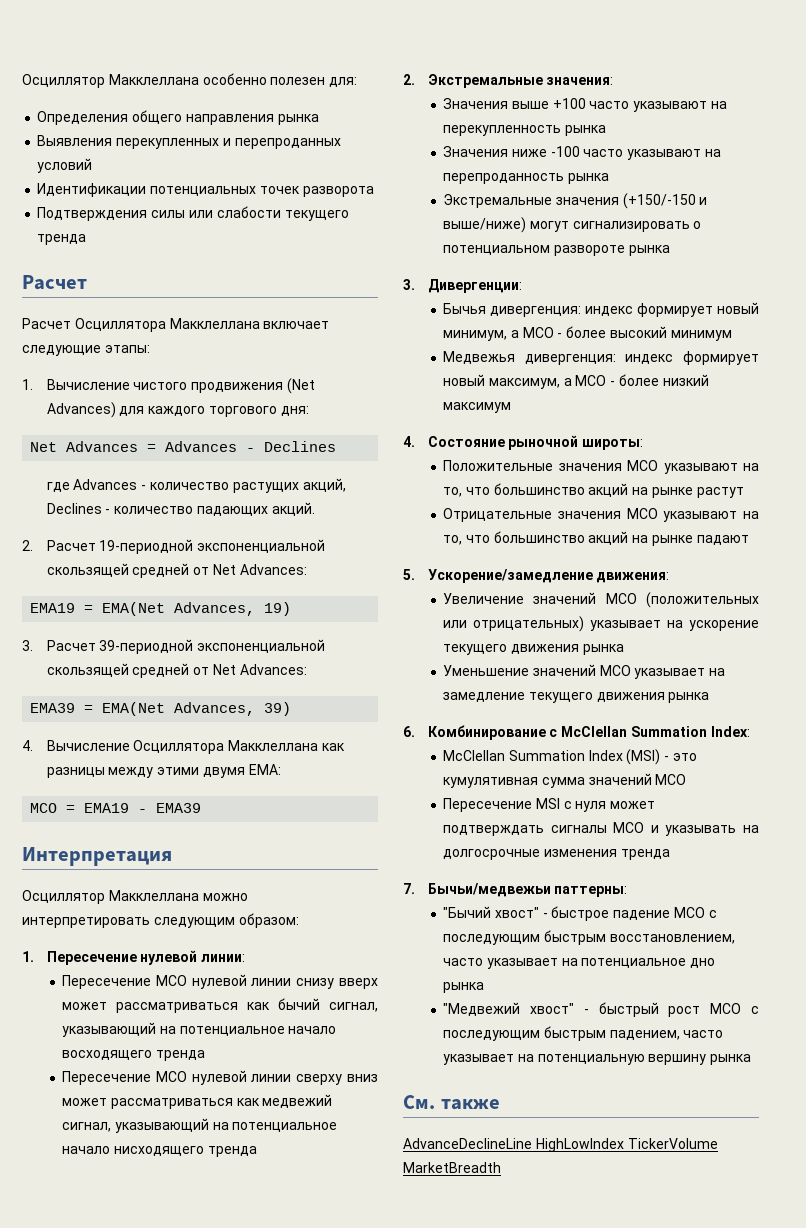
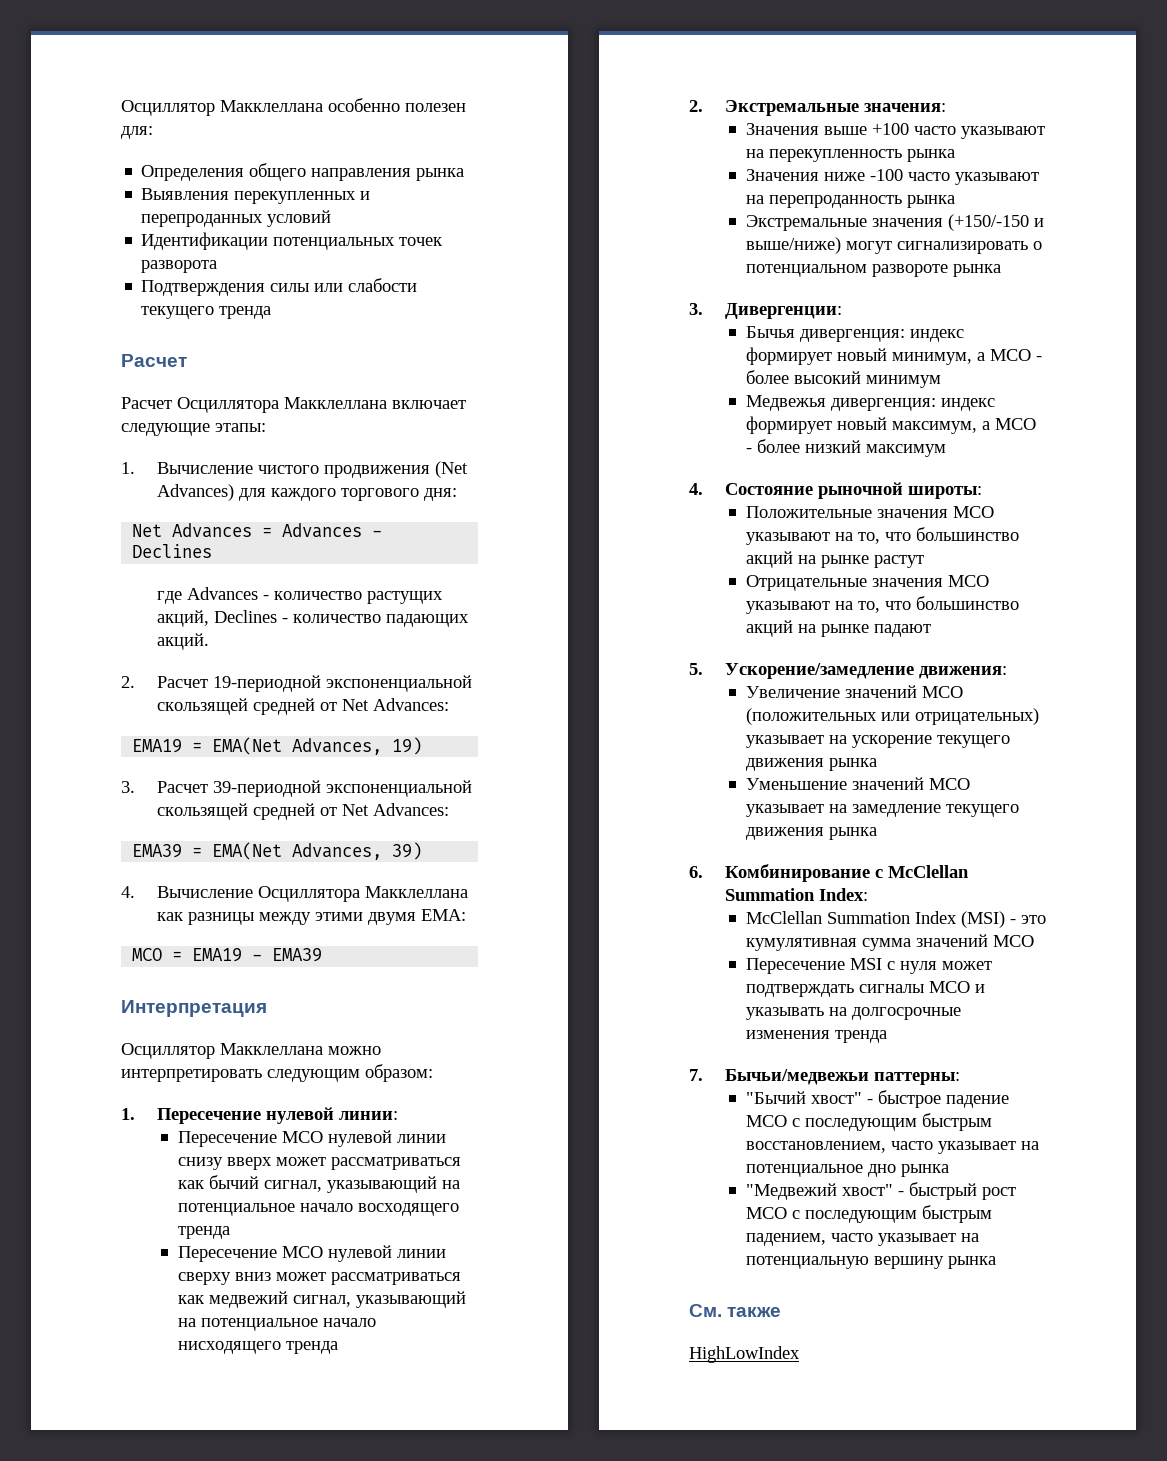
[403,1138,718,1152] [403,1162,501,1173] AdvanceDeclineLine HighLowIndex TickerVolume MarketBreadth -> [689,1346,800,1363] HighLowIndex

